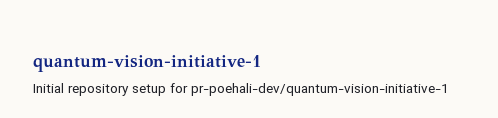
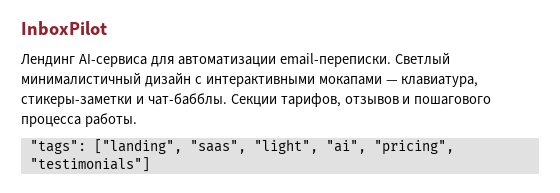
[33,55,261,72] [33,83,449,96] quantum-vision-initiative-1 // Initial repository setup for pr-poehali-dev/quantum-vision-initiative-1 -> [21,21,107,36] [21,52,450,67] [21,72,479,87] [21,93,492,107] [21,113,137,127] [29,139,454,155] [29,157,150,172] InboxPilot // Лендинг AI-сервиса для автоматизации email-переписки. Светлый минималистичный дизайн с интерактивными мокапами — клавиатура, стикеры-заметки и чат-бабблы. Секции тарифов, отзывов и пошагового процесса работы. // "tags": ["landing", "saas", "light", "ai", "pricing", "testimonials"]

